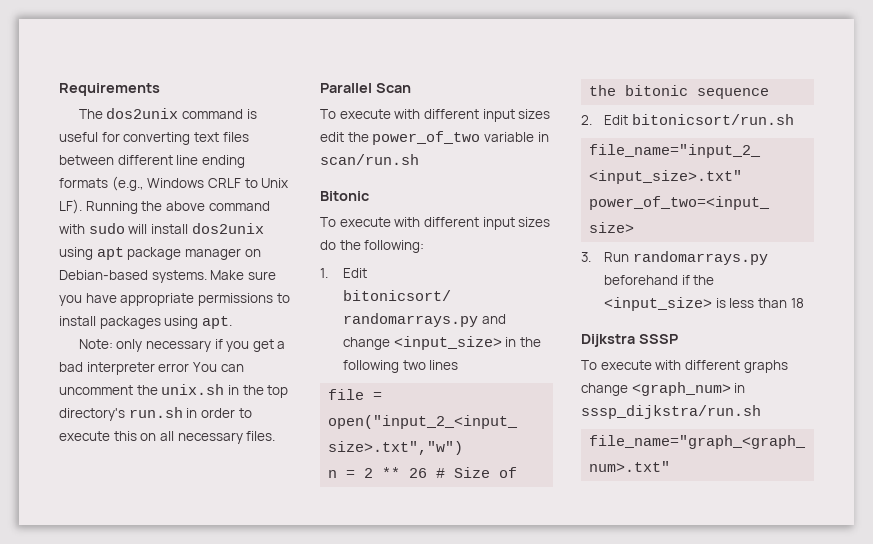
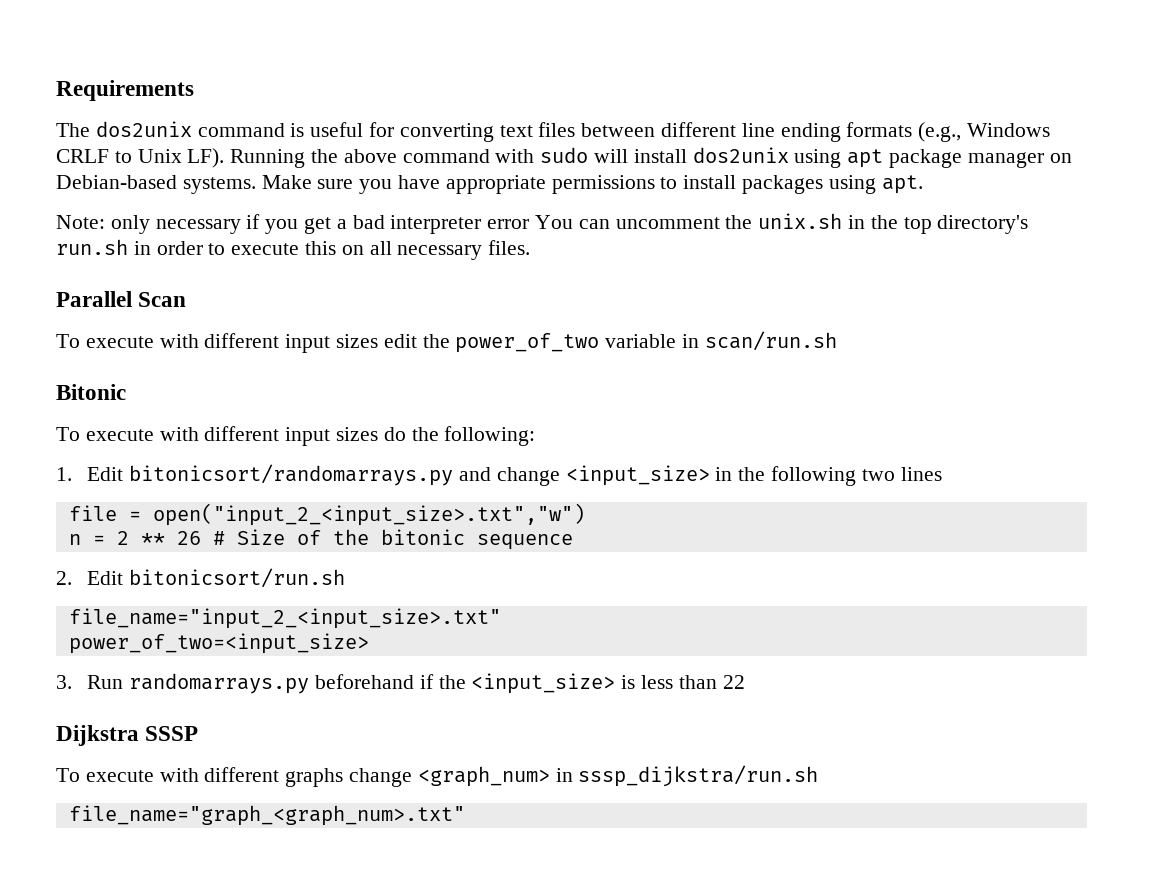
[790,298,804,308] 18 -> [722,675,745,689] 22

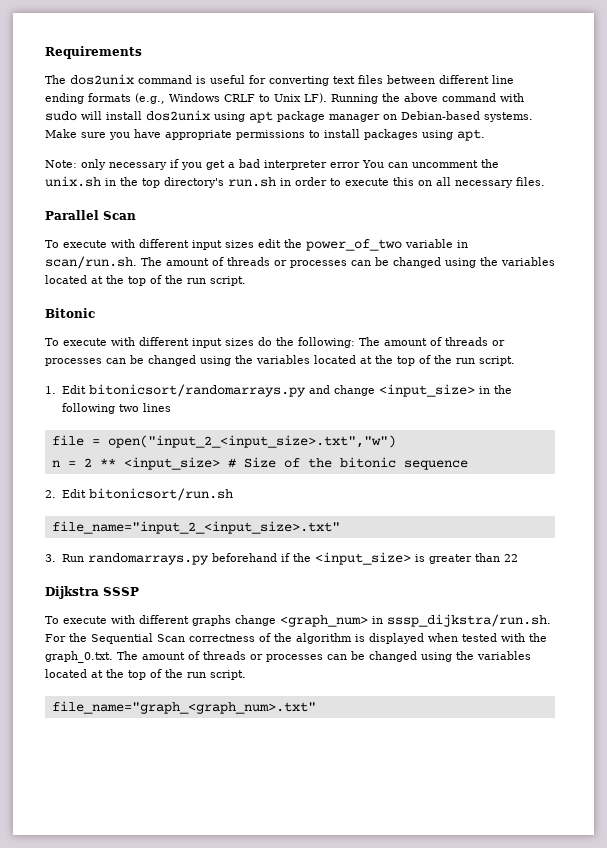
[704,331,837,351] scan/run.sh -> [45,256,555,269] [45,275,246,286] scan/run.sh. The amount of threads or processes can be changed using the variables located at the top of the run script.
(536, 436) none -> [359,337,505,346] [45,355,515,366] The amount of threads or processes can be changed using the variables located at the top of the run script.
[176,531,201,545] 26 -> [123,457,220,470] <input_size>
[68,633,369,654] // power_of_two=<input_size> -> (340, 527) none
[641,675,674,689] less -> [428,554,472,564] greater
[578,765,819,787] sssp_dijkstra/run.sh -> [387,614,551,627] [45,633,547,644] [45,651,531,663] [45,669,246,680] sssp_dijkstra/run.sh. For the Sequential Scan correctness of the algorithm is displayed when tested with the graph_0.txt. The amount of threads or processes can be changed using the variables located at the top of the run script.

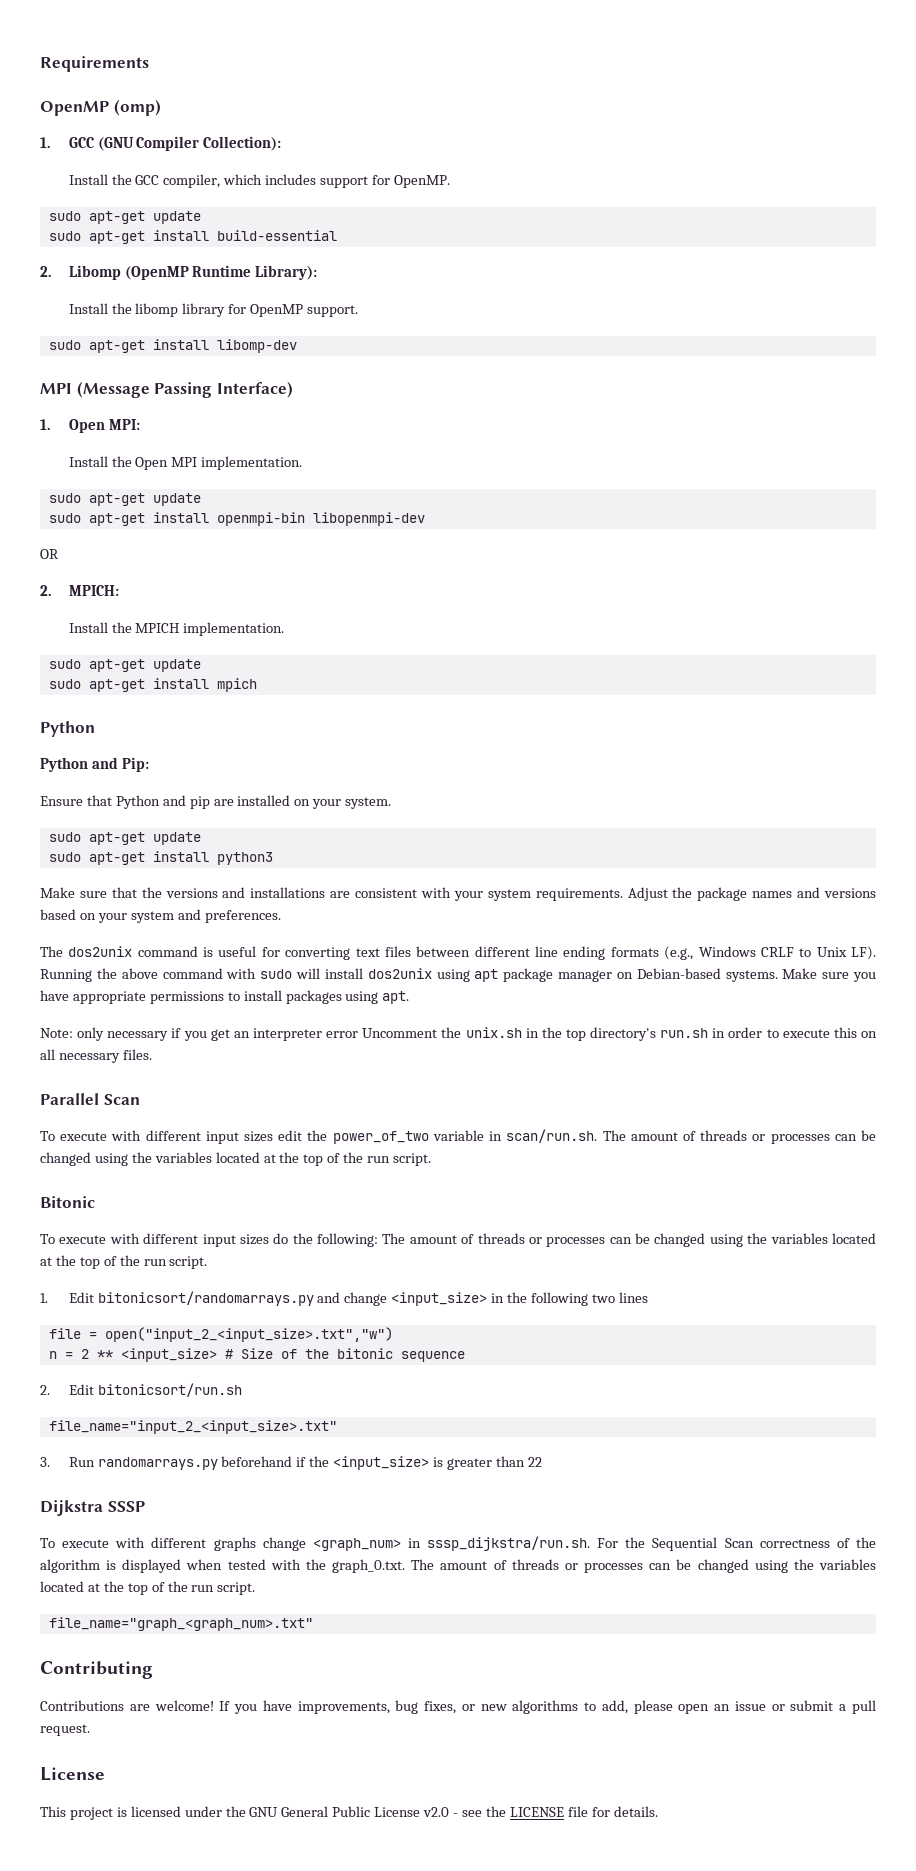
(142, 52) none -> [40,99,161,116] [40,136,282,151] [68,174,450,188] [48,211,201,224] [48,230,337,244] [40,265,318,280] [68,303,359,317] [48,339,297,353] [40,381,293,398] [40,419,140,433] [68,456,303,470] [48,493,201,506] [48,512,425,526] [40,549,59,559] [40,585,119,596] [68,622,285,636] [48,659,201,672] [48,678,257,692] [40,721,95,737] [40,757,149,772] [40,795,392,809] [48,832,201,845] [48,851,273,865] [40,887,877,901] [40,909,281,923] // OpenMP (omp) // 1. GCC (GNU Compiler Collection): // Install the GCC compiler, which includes support for OpenMP. // sudo apt-get update // sudo apt-get install build-essential // 2. Libomp (OpenMP Runtime Library): // Install the libomp library for OpenMP support. // sudo apt-get install libomp-dev // MPI (Message Passing Interface) // 1. Open MPI: // Install the Open MPI implementation. // sudo apt-get update // sudo apt-get install openmpi-bin libopenmpi-dev // OR // 2. MPICH: // Install the MPICH implementation. // sudo apt-get update // sudo apt-get install mpich // Python // Python and Pip: // Ensure that Python and pip are installed on your system. // sudo apt-get update // sudo apt-get install python3 // Make sure that the versions and installations are consistent with your system requirements. Adjust the package names and versions based on your system and preferences.
[228,159,478,170] a bad interpreter error You can uncomment -> [233,1028,438,1041] an interpreter error Uncomment
(316, 707) none -> [40,1661,153,1679] [40,1700,877,1714] [40,1724,90,1736] [40,1767,105,1781] [40,1806,658,1820] // Contributing // Contributions are welcome! If you have improvements, bug fixes, or new algorithms to add, please open an issue or submit a pull request. // License // This project is licensed under the GNU General Public License v2.0 - see the LICENSE file for details.

